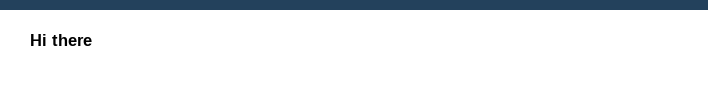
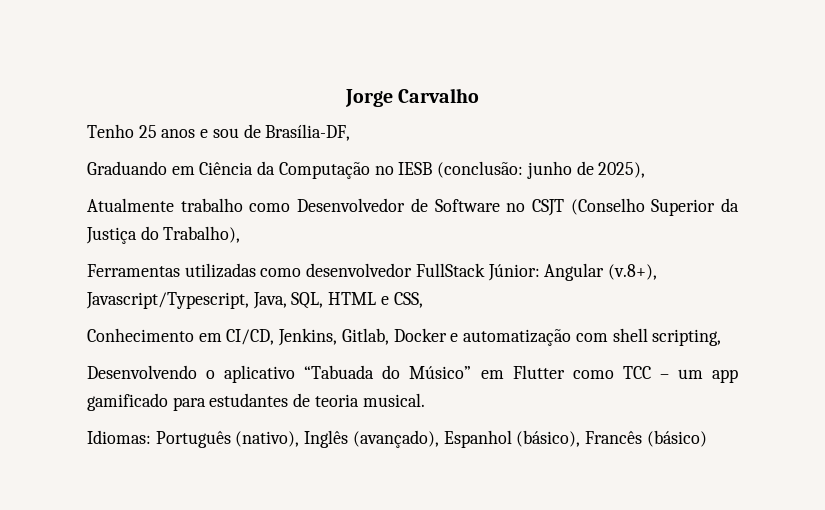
[30,34,92,46] Hi there -> [344,88,480,107] [87,124,351,141] [87,161,646,179] [87,198,739,216] [86,226,241,244] [87,263,658,281] [86,292,423,309] [87,328,722,346] [87,365,738,383] [87,393,425,411] [87,430,707,448] Jorge Carvalho // Tenho 25 anos e sou de Brasília-DF, // Graduando em Ciência da Computação no IESB (conclusão: junho de 2025), // Atualmente trabalho como Desenvolvedor de Software no CSJT (Conselho Superior da Justiça do Trabalho), // Ferramentas utilizadas como desenvolvedor FullStack Júnior: Angular (v.8+), Javascript/Typescript, Java, SQL, HTML e CSS, // Conhecimento em CI/CD, Jenkins, Gitlab, Docker e automatização com shell scripting, // Desenvolvendo o aplicativo “Tabuada do Músico” em Flutter como TCC – um app gamificado para estudantes de teoria musical. // Idiomas: Português (nativo), Inglês (avançado), Espanhol (básico), Francês (básico)

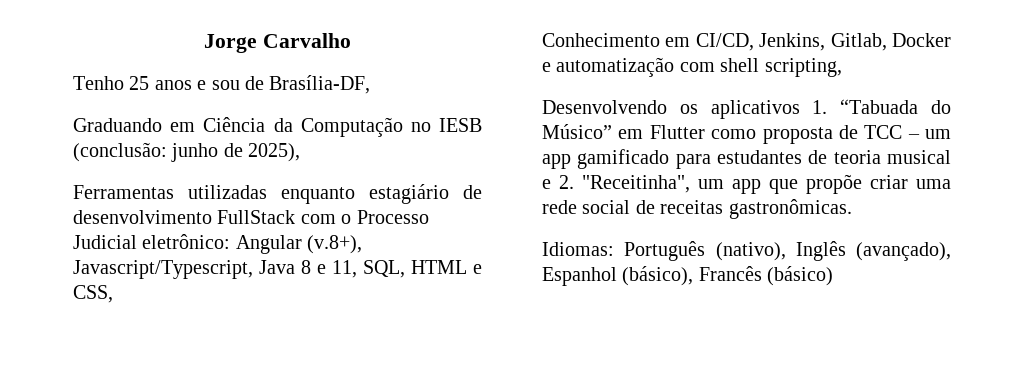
[87,198,739,216] [86,226,241,244] [87,263,658,281] [86,292,287,309] Atualmente trabalho como Desenvolvedor de Software no CSJT (Conselho Superior da Justiça do Trabalho), // Ferramentas utilizadas como desenvolvedor FullStack Júnior: Angular (v.8+), Javascript/Typescript, Java, -> [73,184,482,204] [73,210,429,224] [73,234,363,254] [73,260,357,279] Ferramentas utilizadas enquanto estagiário de desenvolvimento FullStack com o Processo Judicial eletrônico: Angular (v.8+), Javascript/Typescript, Java 8 e 11,
[206,365,296,383] o aplicativo -> [679,100,828,119] os aplicativos 1.
(614, 374) none -> [762,125,858,144] proposta de
[362,393,425,407] musical. -> [887,150,951,164] [542,174,951,194] [542,199,852,219] musical e 2. "Receitinha", um app que propõe criar uma rede social de receitas gastronômicas.

